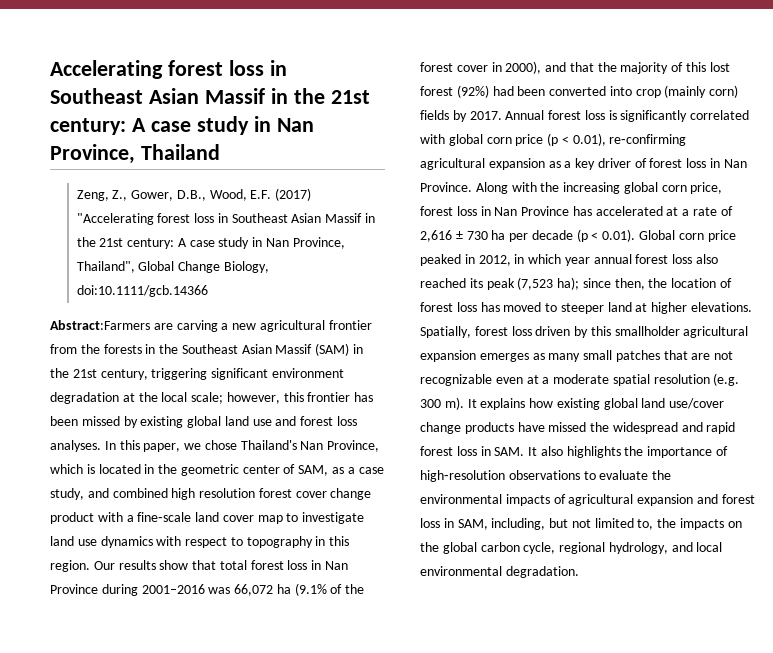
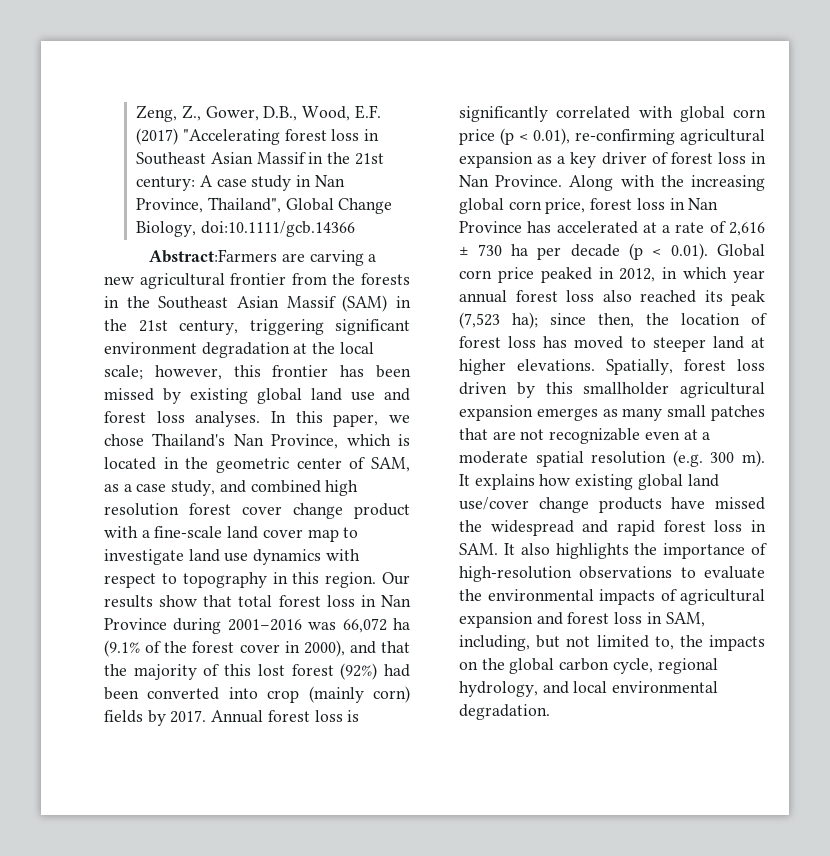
[50,60,287,79] [50,88,370,104] [50,116,314,135] [50,144,220,164] Accelerating forest loss in Southeast Asian Massif in the 21st century: A case study in Nan Province, Thailand // -> (136, 113) none

